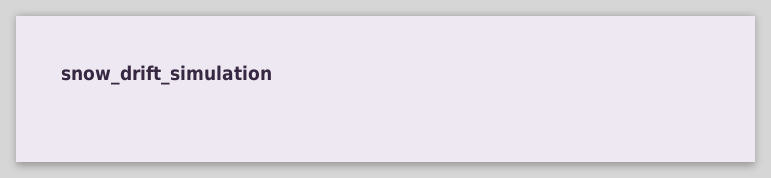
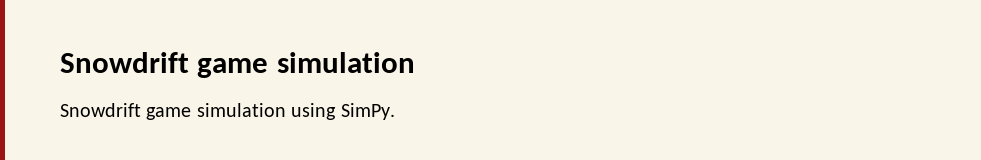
[61,65,272,85] snow_drift_simulation -> [60,52,415,78] [60,103,395,120] Snowdrift game simulation // Snowdrift game simulation using SimPy.

